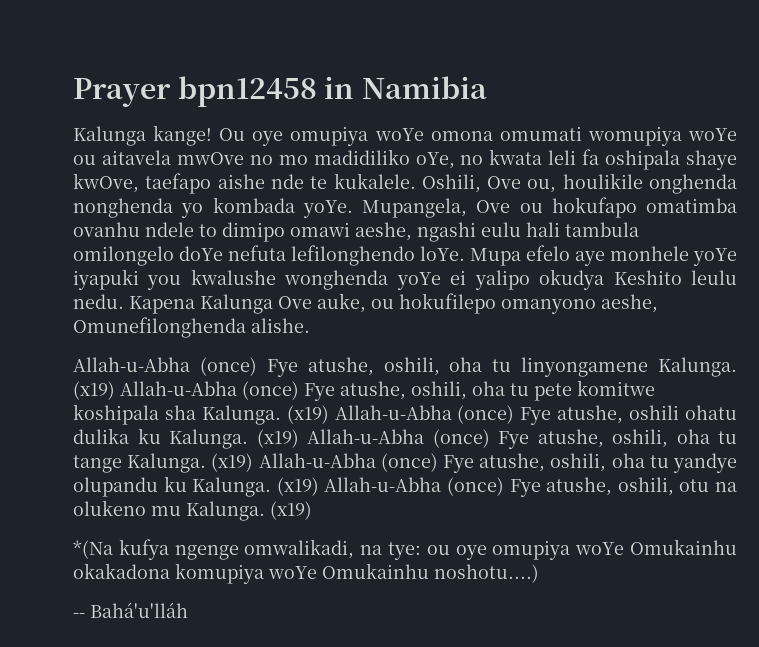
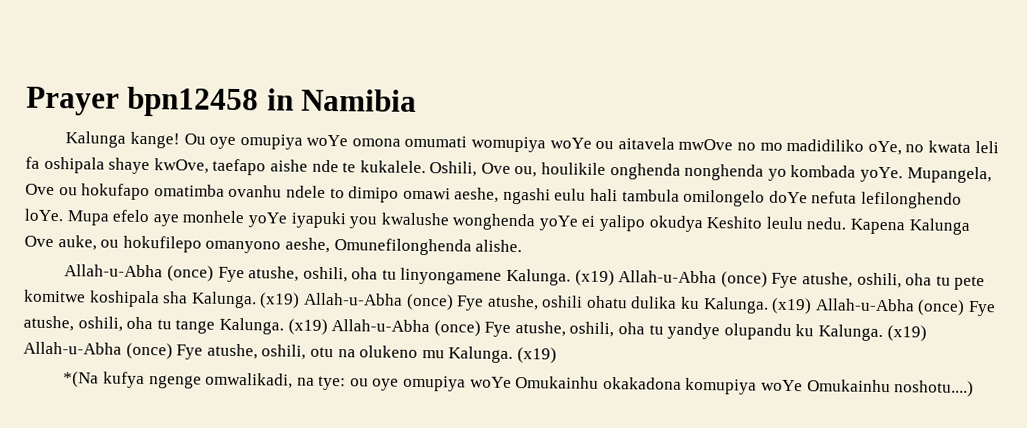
[73,602,188,618] // -- Bahá'u'lláh -> (975, 388) none

